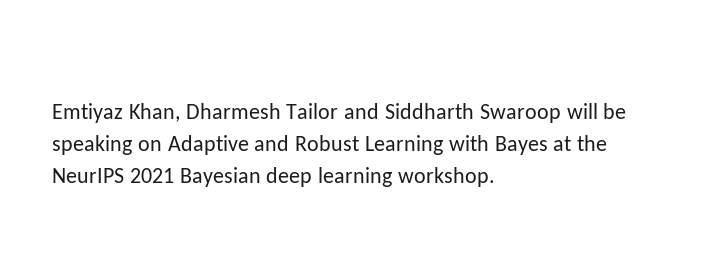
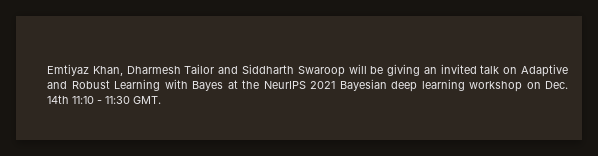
[52,135,132,155] speaking -> [387,64,500,76] giving an invited talk
[398,167,496,187] workshop. -> [469,81,568,92] [47,95,161,104] workshop on Dec. 14th 11:10 - 11:30 GMT.

